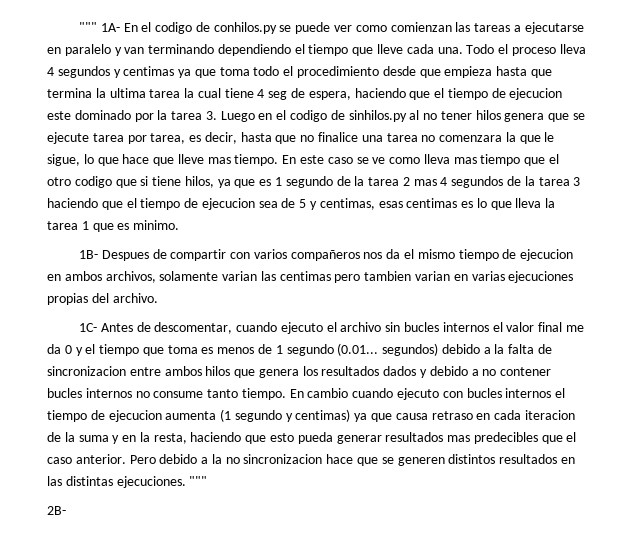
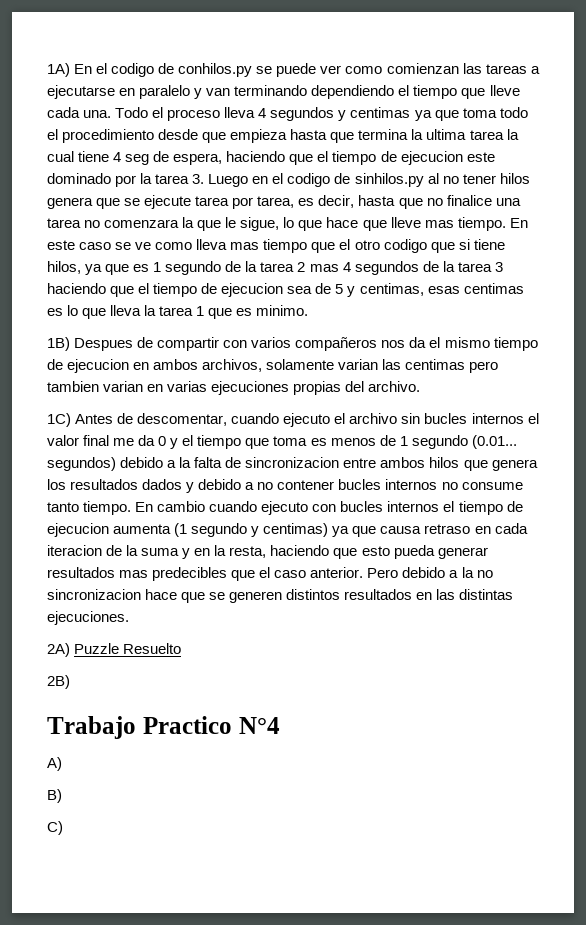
[78,22,120,32] """ 1A- -> [47,63,70,77] 1A)
[78,250,98,259] 1B- -> [47,337,70,351] 1B)
[78,323,97,332] 1C- -> [47,413,71,427] 1C)
[189,476,208,486] [47,506,66,515] """ // 2B- -> [47,643,182,657] [47,675,70,689] [47,716,280,739] [47,757,62,771] [47,789,62,803] [47,821,63,835] // 2A) Puzzle Resuelto // 2B) // Trabajo Practico N°4 // A) // B) // C)

